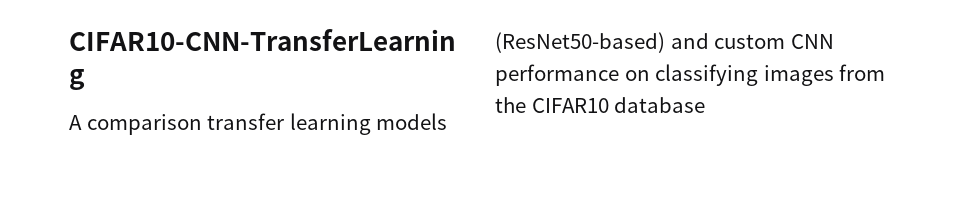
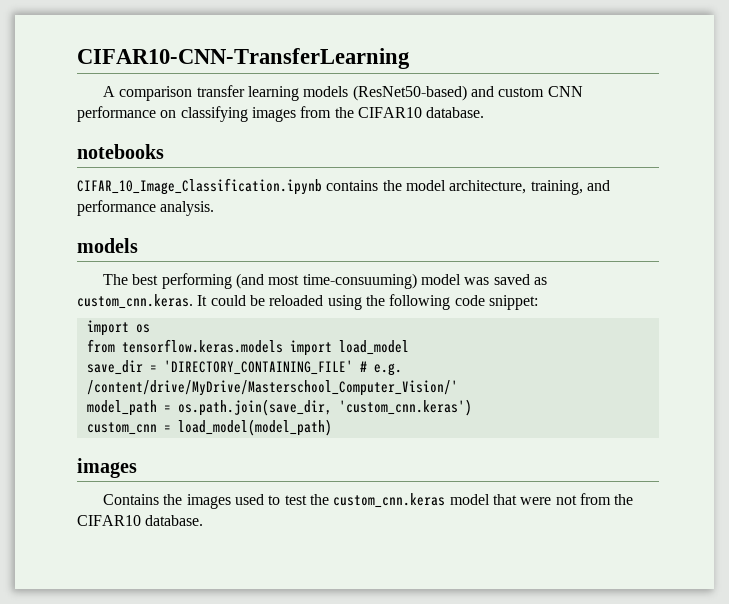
[614,97,706,113] database -> [426,107,485,118] [77,144,164,159] [77,178,610,195] [77,200,215,216] [77,238,138,253] [103,273,547,289] [77,294,538,310] [86,320,150,336] [86,339,409,356] [86,360,402,376] [86,380,458,396] [86,399,472,416] [86,419,332,436] [77,458,137,478] [103,493,634,509] [77,515,204,526] database. // notebooks // CIFAR_10_Image_Classification.ipynb contains the model architecture, training, and performance analysis. // models // The best performing (and most time-consuuming) model was saved as custom_cnn.keras. It could be reloaded using the following code snippet: // import os // from tensorflow.keras.models import load_model // save_dir = 'DIRECTORY_CONTAINING_FILE' # e.g. /content/drive/MyDrive/Masterschool_Computer_Vision/' // model_path = os.path.join(save_dir, 'custom_cnn.keras') // custom_cnn = load_model(model_path) // images // Contains the images used to test the custom_cnn.keras model that were not from the CIFAR10 database.

